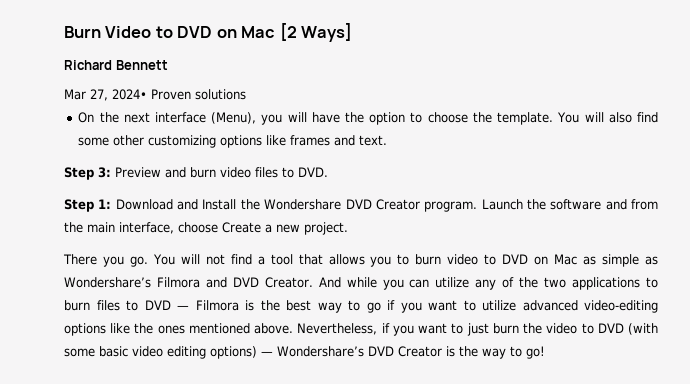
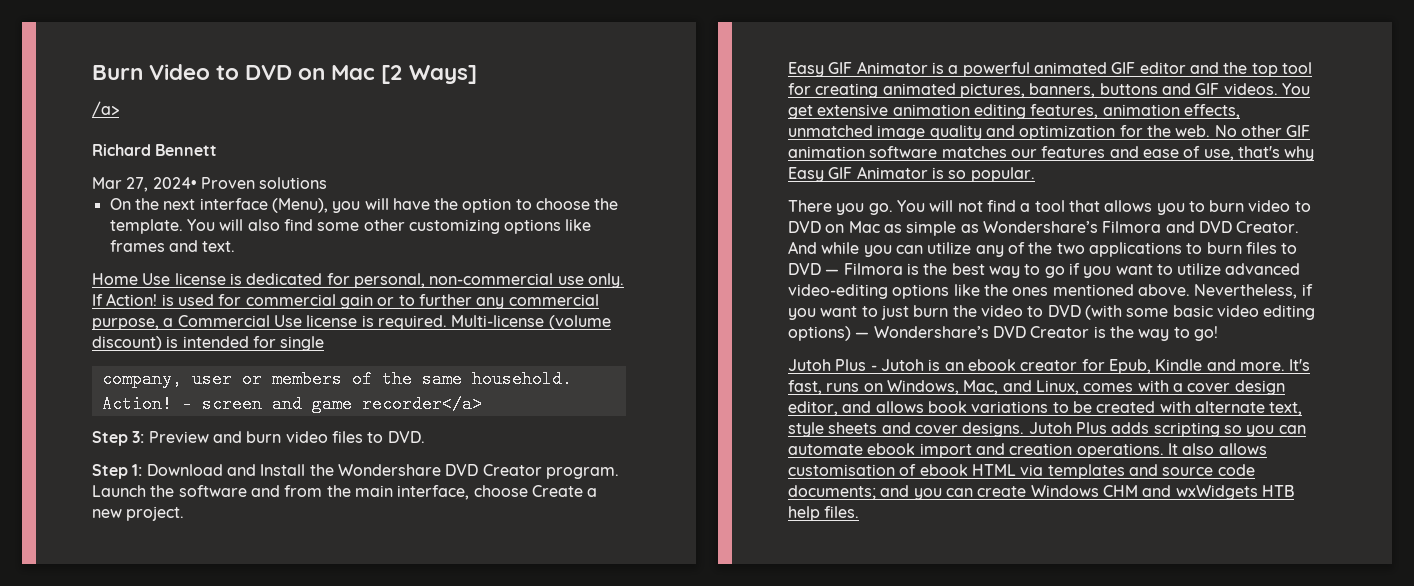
(353, 32) none -> [92,101,119,117] // /a>
(388, 140) none -> [92,273,624,288] [92,293,599,309] [92,315,611,330] [92,336,325,351] [101,370,572,388] [101,395,482,413] // Home Use license is dedicated for personal, non-commercial use only. If Action! is used for commercial gain or to further any commercial purpose, a Commercial Use license is required. Multi-license (volume discount) is intended for single // company, user or members of the same household. Action! - screen and game recorder</a>
(348, 228) none -> [788,61,1312,77] [788,83,1310,98] [788,104,1240,119] [788,125,1311,140] [788,146,1315,161] [788,166,1035,182] // Easy GIF Animator is a powerful animated GIF editor and the top tool for creating animated pictures, banners, buttons and GIF videos. You get extensive animation editing features, animation effects, unmatched image quality and optimization for the web. No other GIF animation software matches our features and ease of use, that's why Easy GIF Animator is so popular.
(545, 352) none -> [788,359,1311,374] [788,380,1285,395] [788,401,1303,416] [788,422,1306,437] [788,443,1267,458] [788,464,1255,479] [788,485,1294,500] [788,506,860,521] // Jutoh Plus - Jutoh is an ebook creator for Epub, Kindle and more. It's fast, runs on Windows, Mac, and Linux, comes with a cover design editor, and allows book variations to be created with alternate text, style sheets and cover designs. Jutoh Plus adds scripting so you can automate ebook import and creation operations. It also allows customisation of ebook HTML via templates and source code documents; and you can create Windows CHM and wxWidgets HTB help files.

